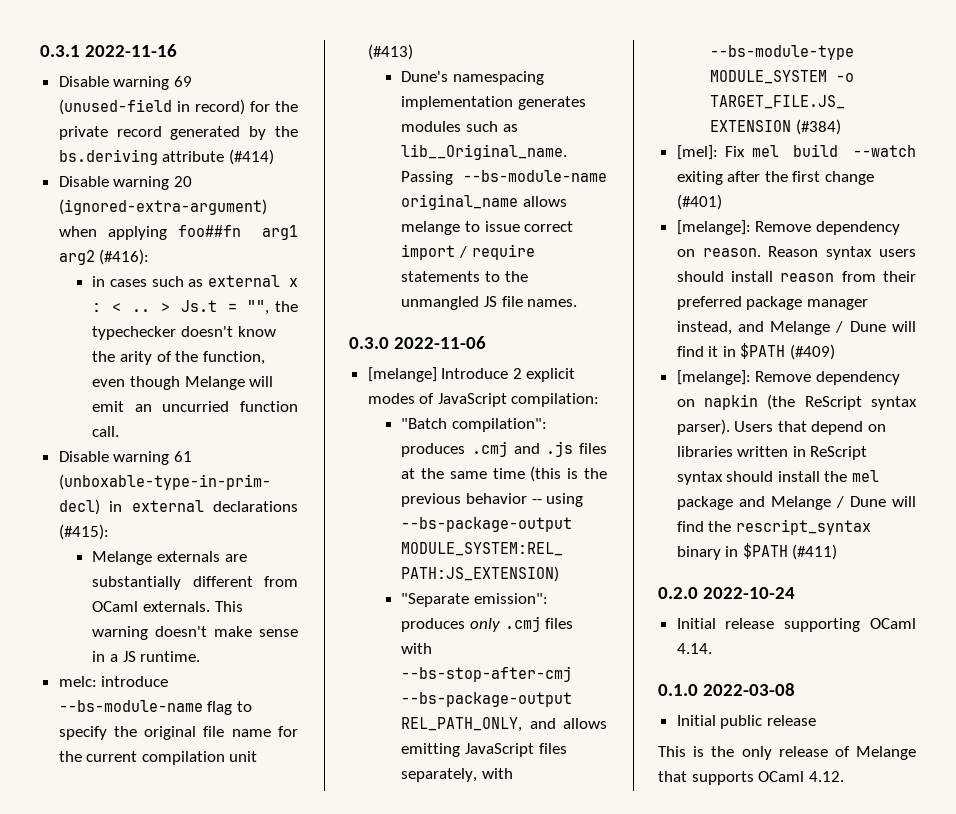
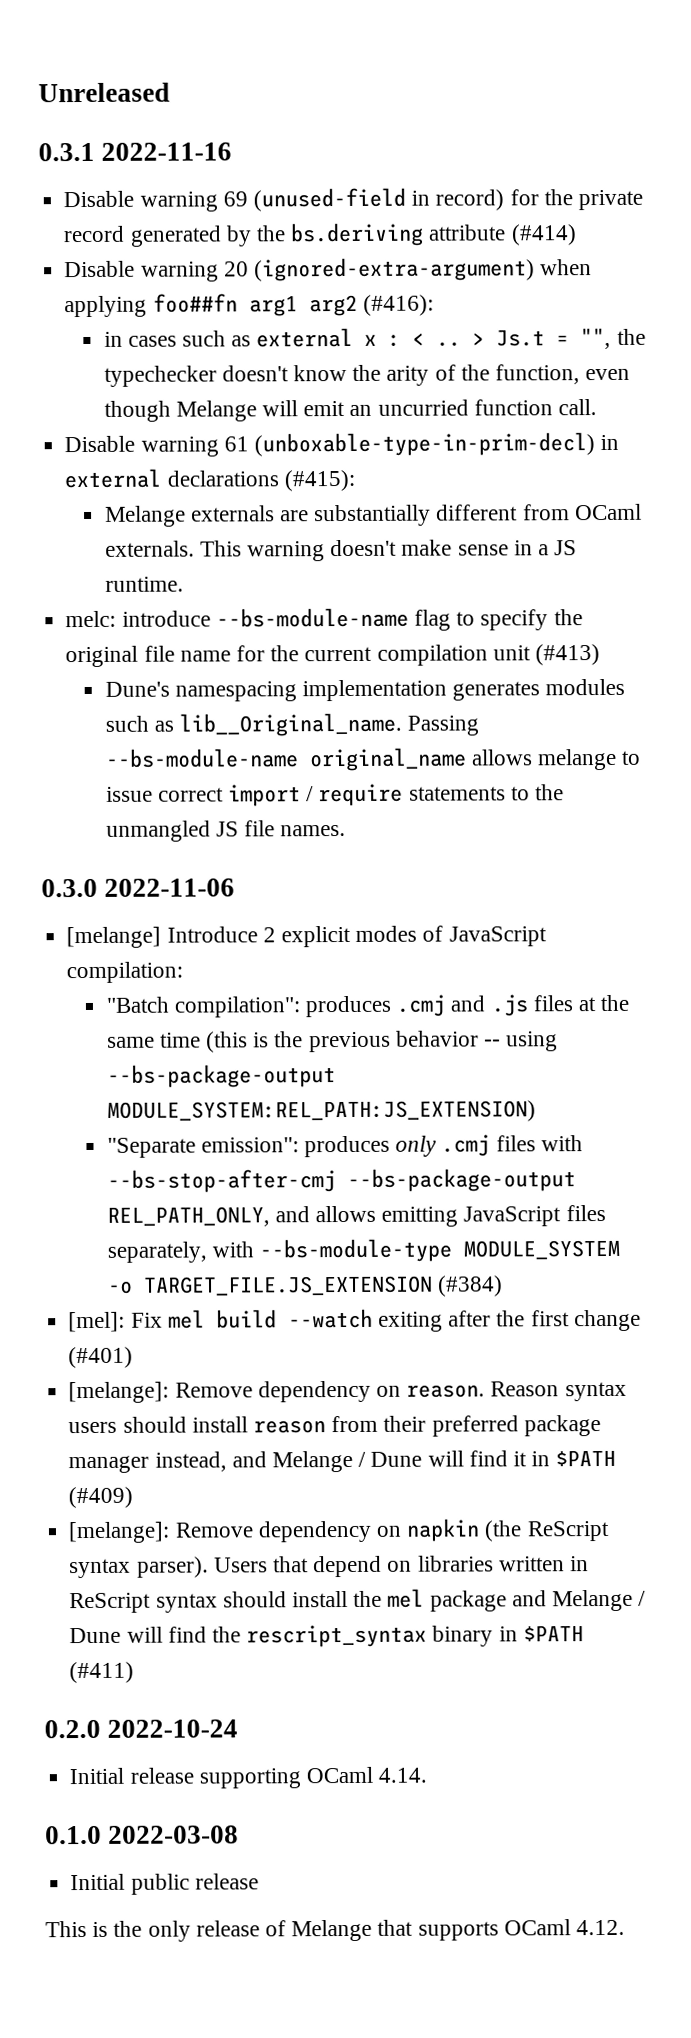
(40, 51) none -> [38,82,170,103] Unreleased //

